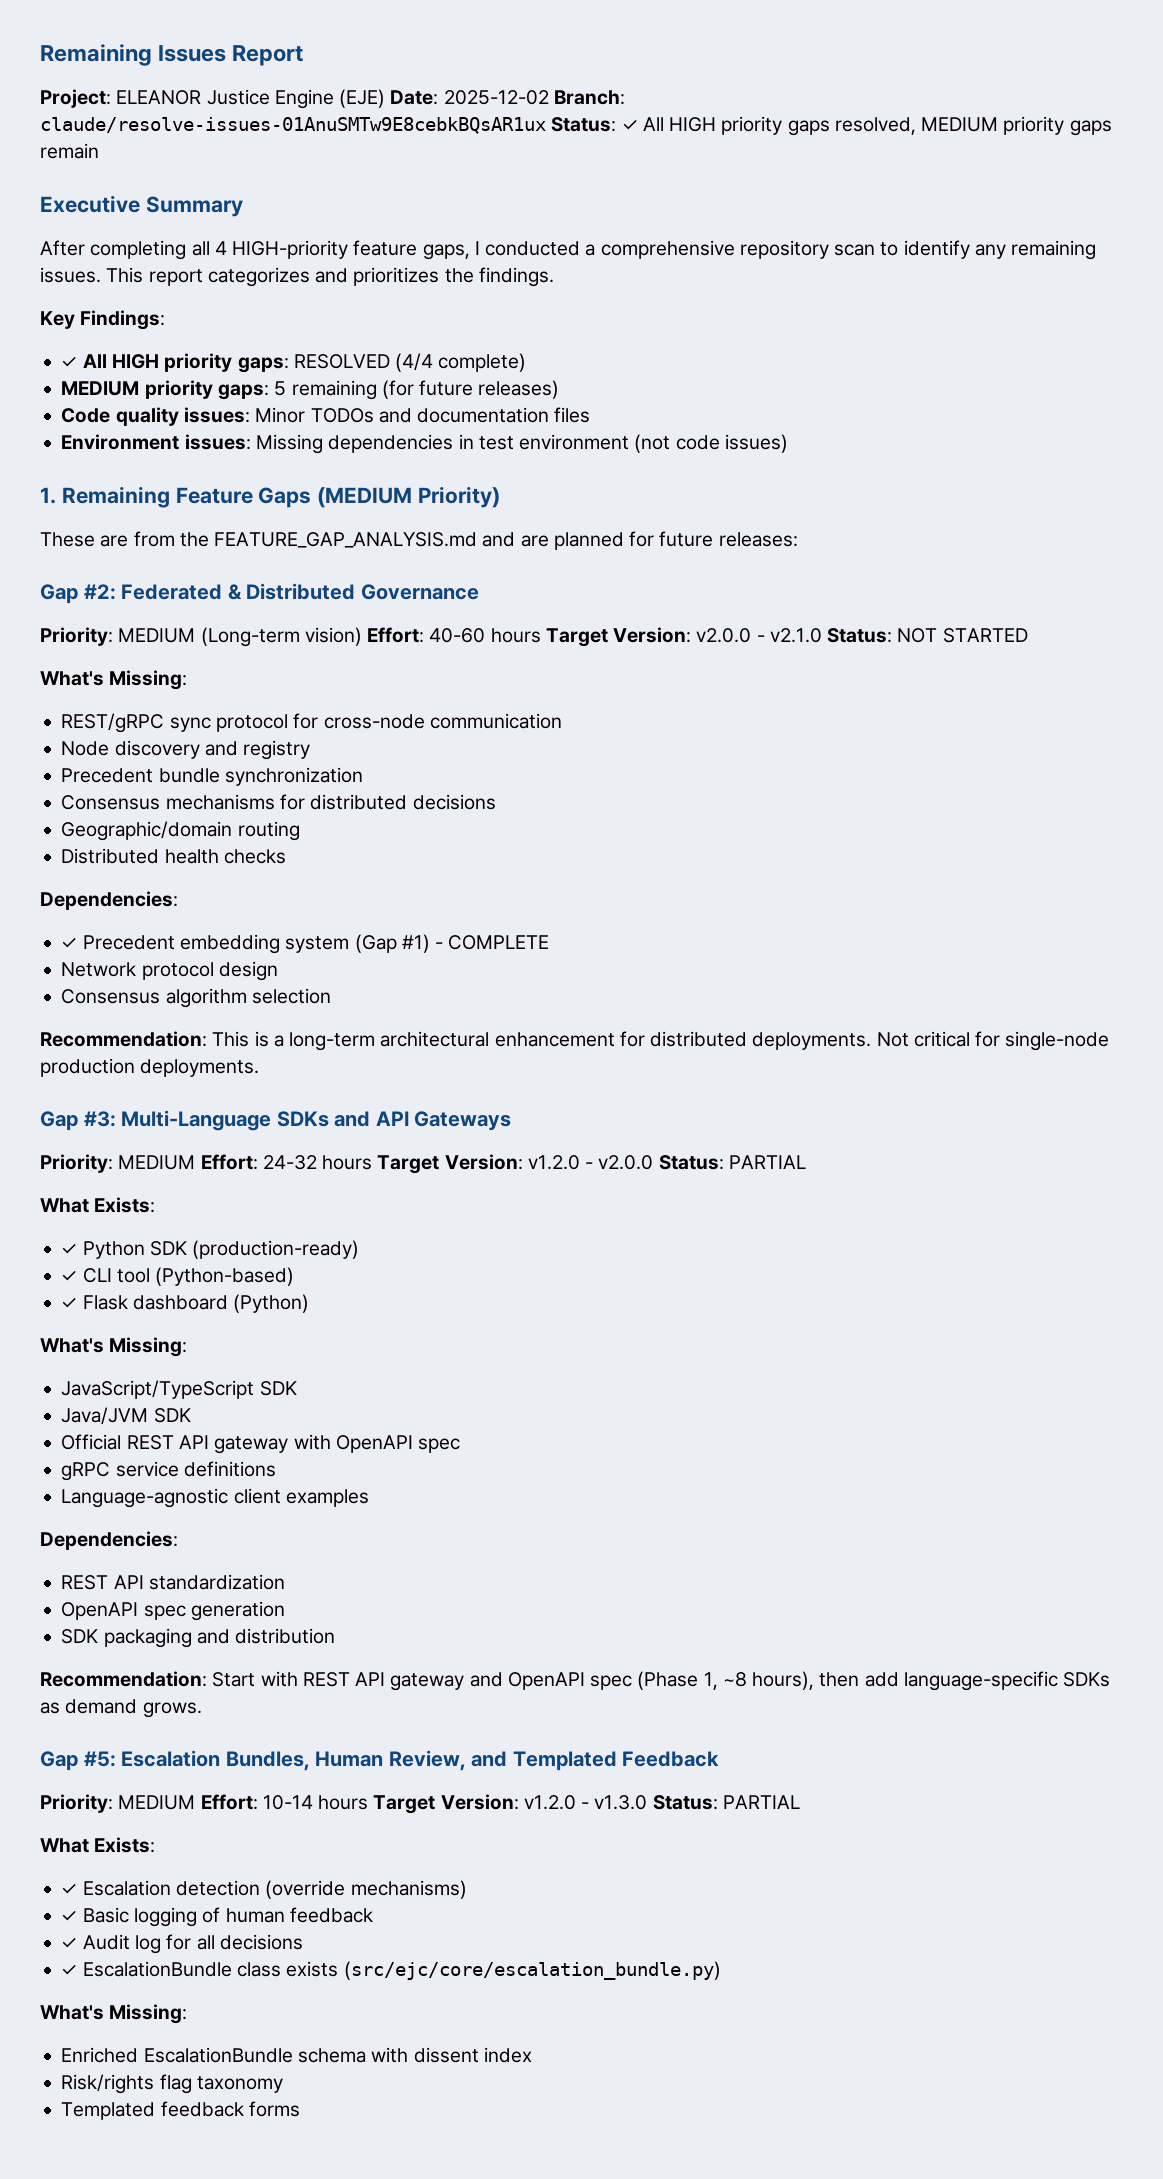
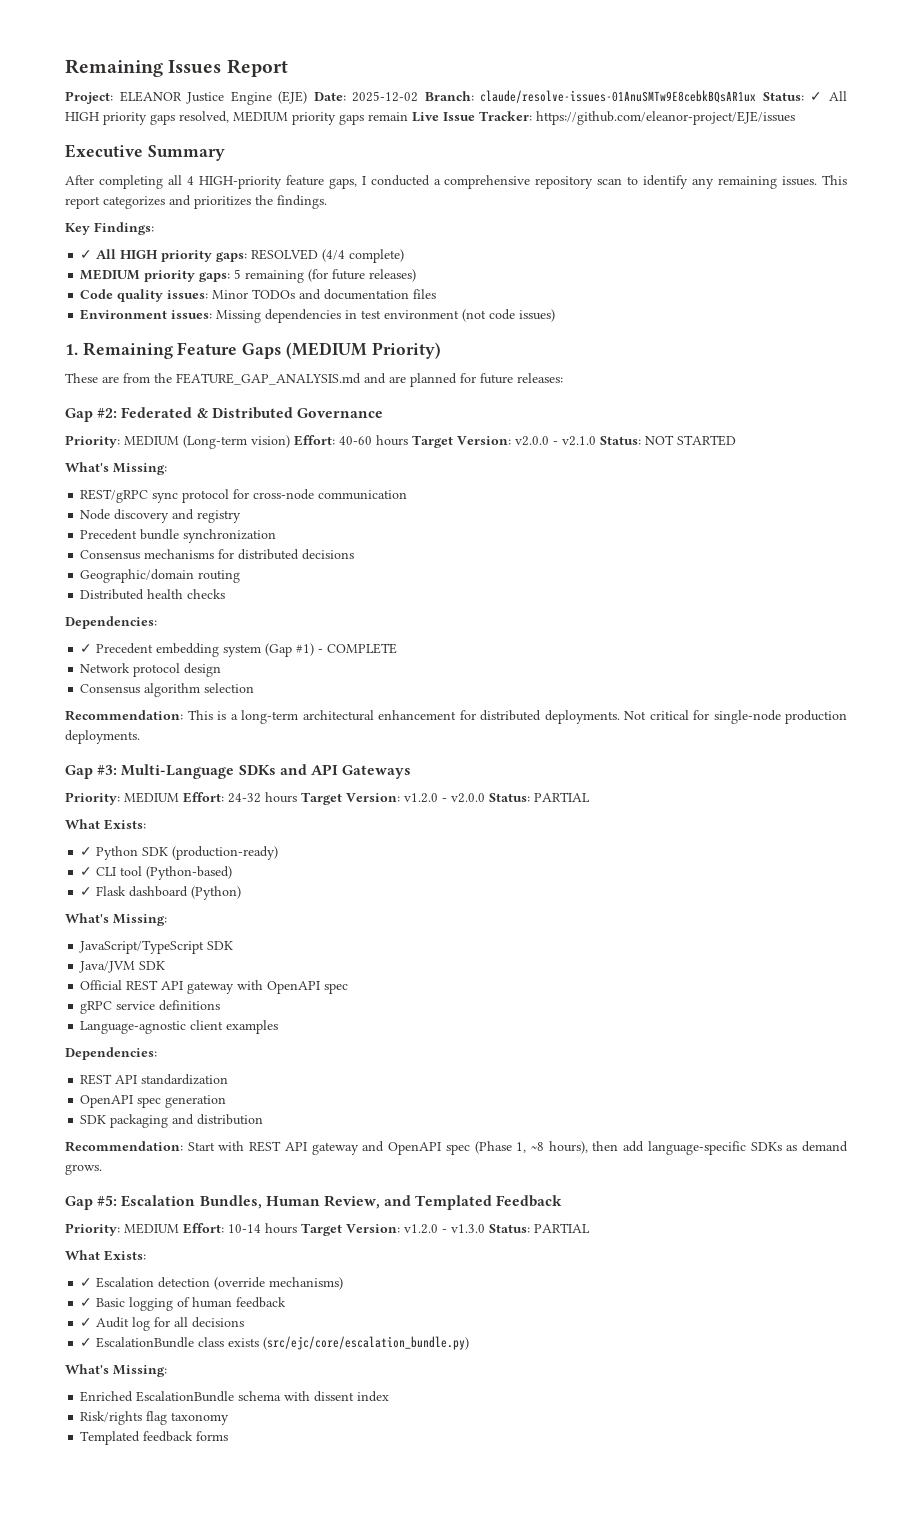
(99, 151) none -> [412,111,795,125] Live Issue Tracker: https://github.com/eleanor-project/EJE/issues

